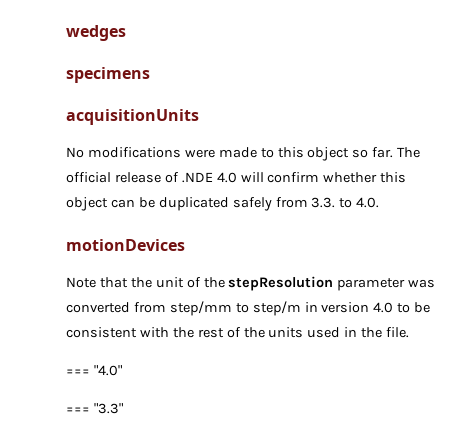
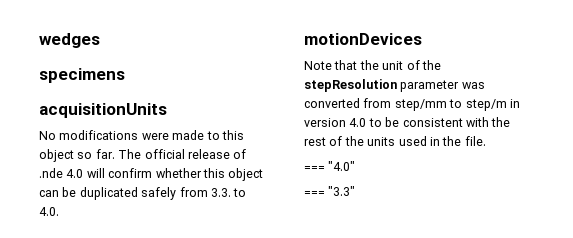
[181,172,213,183] .NDE -> [39,168,63,178] .nde

